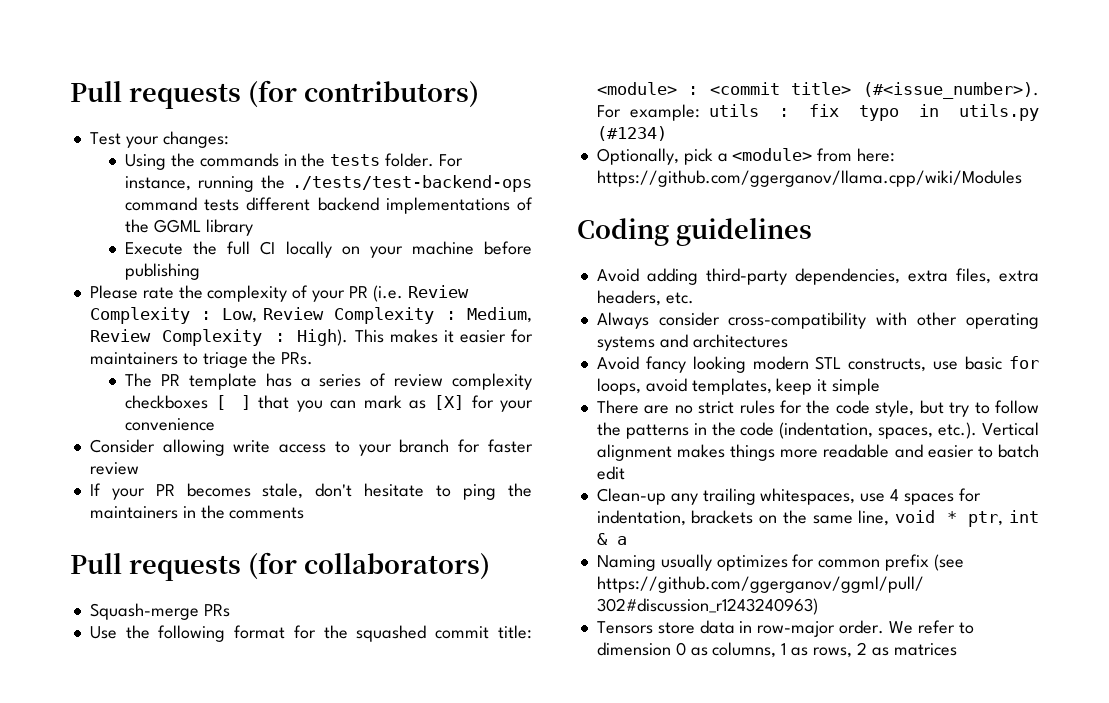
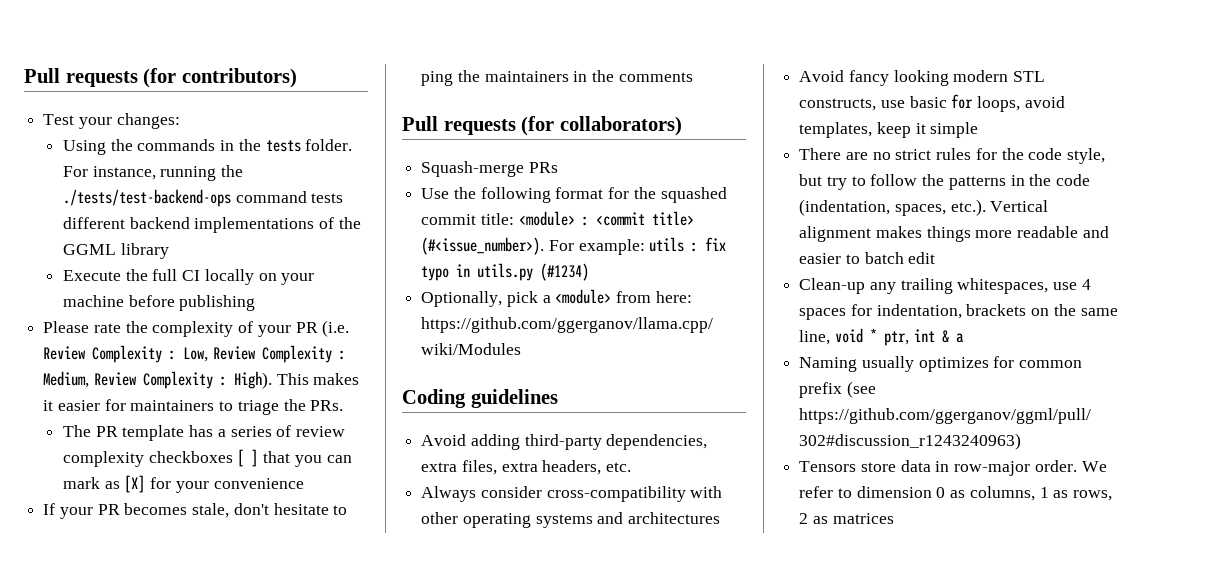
[89,439,533,456] [89,462,139,475] // Consider allowing write access to your branch for faster review -> (304, 483) none

